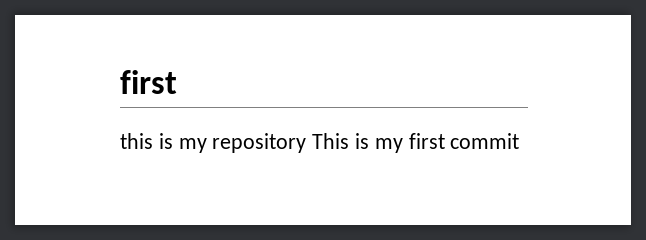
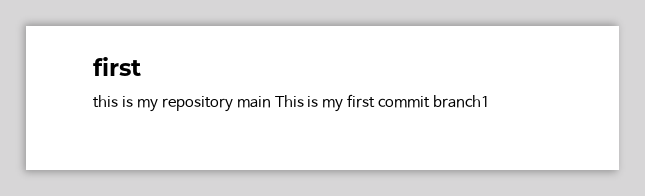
(307, 143) none -> [236,96,271,108] main
(520, 141) none -> [433,95,491,108] branch1

